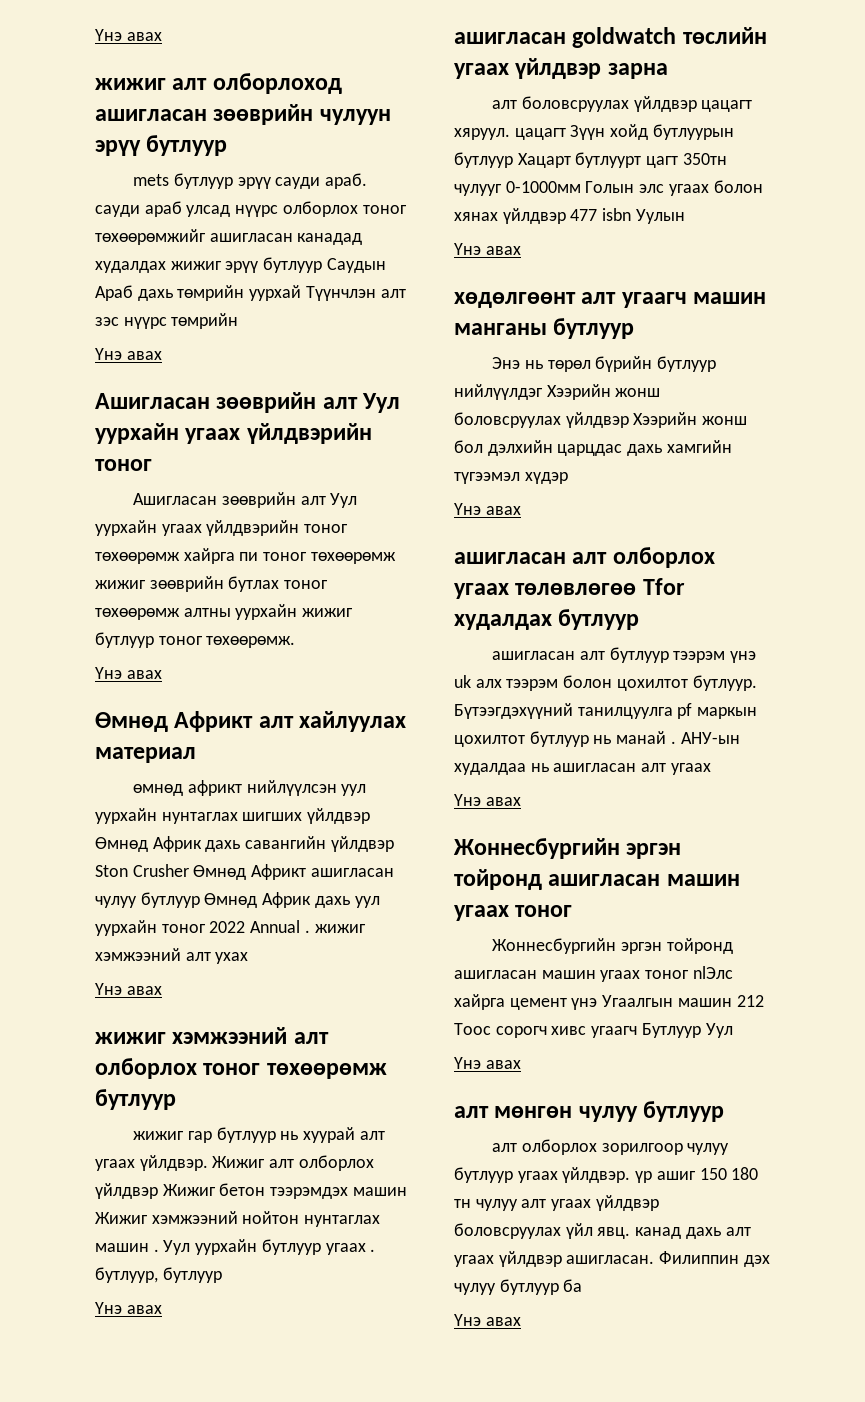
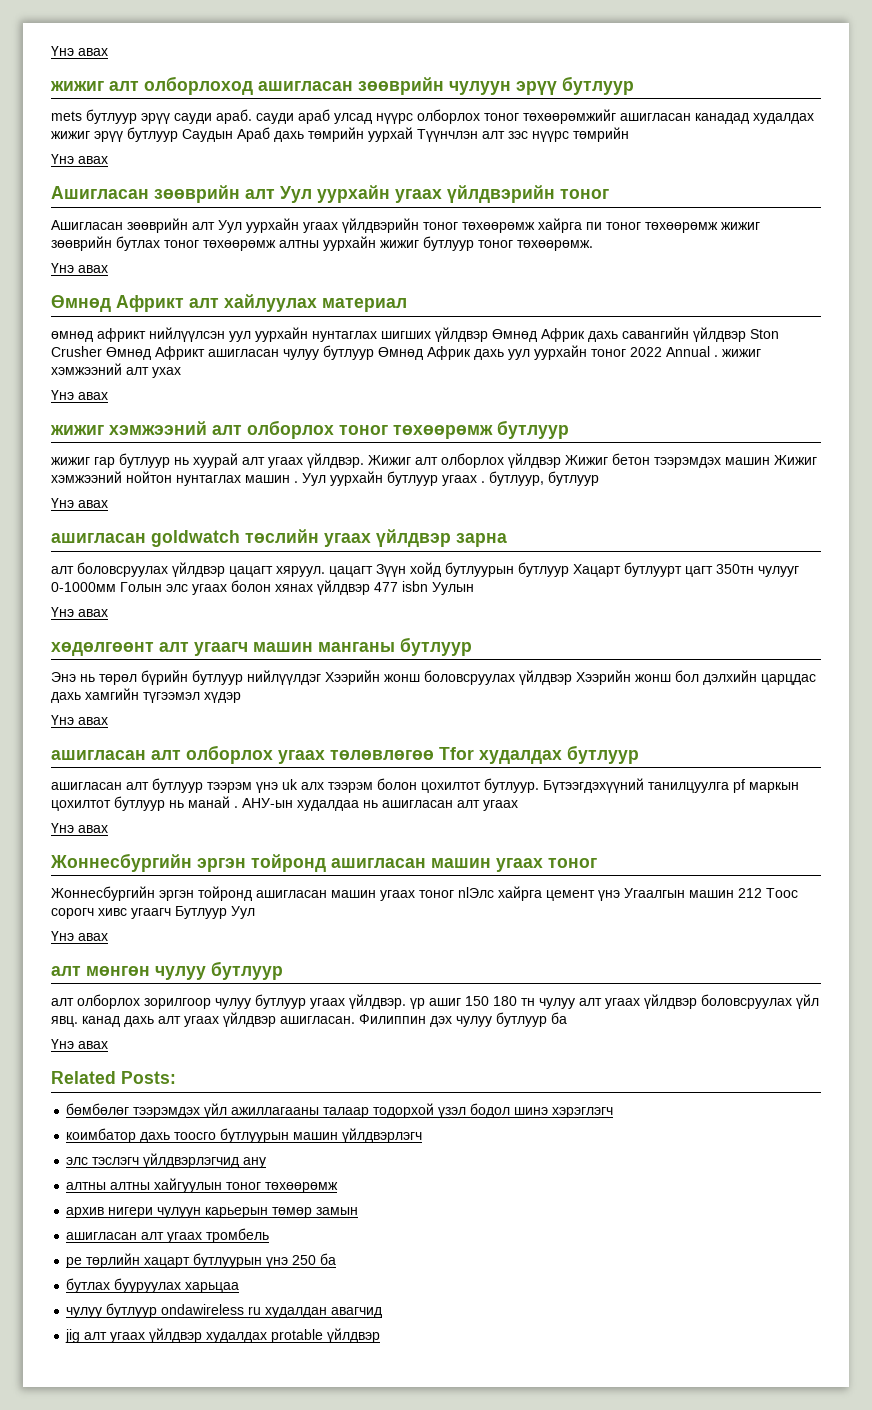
(521, 1321) none -> [51,1071,176,1084] [66,1103,614,1118] [66,1128,423,1143] [66,1153,267,1168] [66,1178,339,1193] [66,1207,359,1218] [66,1228,270,1243] [66,1253,337,1268] [66,1278,240,1293] [66,1303,383,1318] [65,1328,381,1343] // Related Posts: // бөмбөлөг тээрэмдэх үйл ажиллагааны талаар тодорхой үзэл бодол шинэ хэрэглэгч // коимбатор дахь тоосго бутлуурын машин үйлдвэрлэгч // элс тэслэгч үйлдвэрлэгчид ану // алтны алтны хайгуулын тоног төхөөрөмж // архив нигери чулуун карьерын төмөр замын // ашигласан алт угаах тромбель // pe төрлийн хацарт бутлуурын үнэ 250 ба // бутлах бууруулах харьцаа // чулуу бутлуур ondawireless ru худалдан авагчид // jig алт угаах үйлдвэр худалдах protable үйлдвэр

